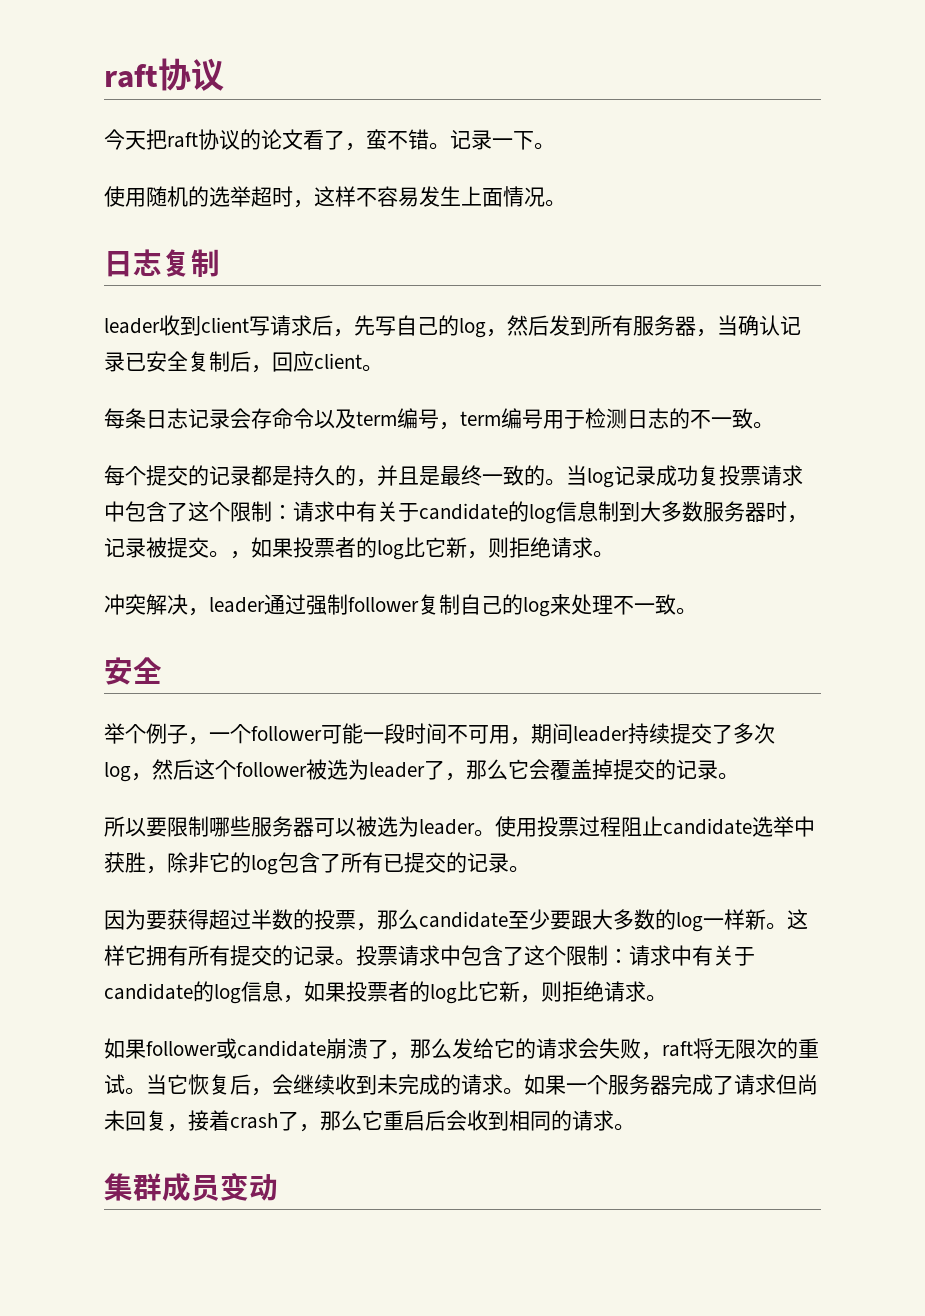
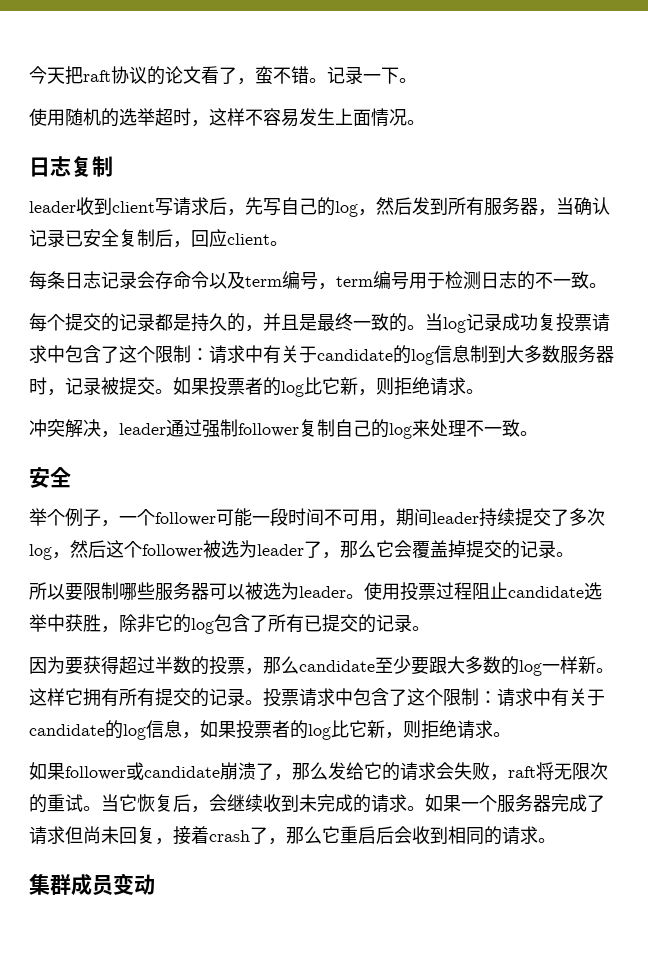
[104,58,224,91] raft协议 // -> (29, 75) none
[230,551,251,559] ， -> (173, 391) none

